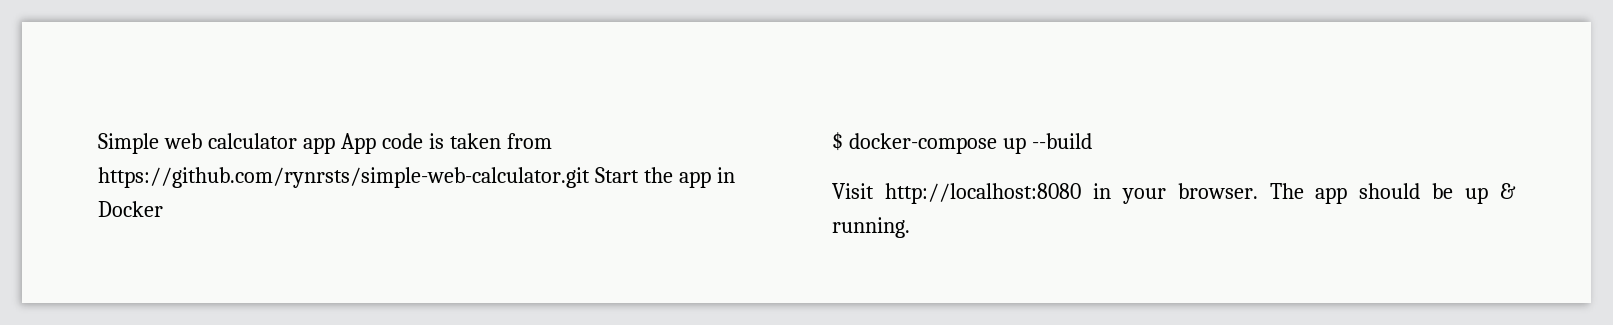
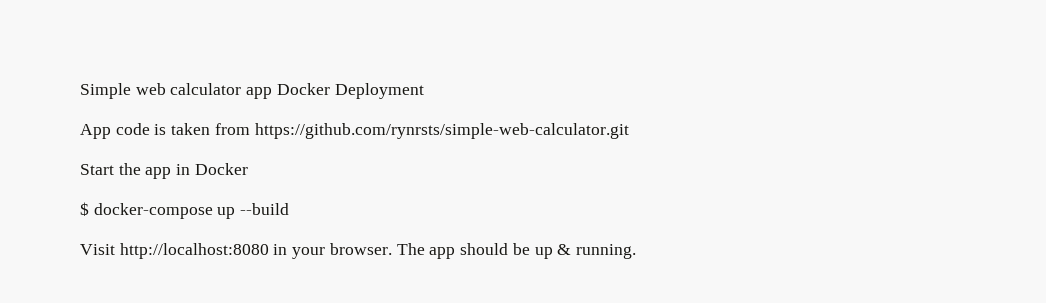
(335, 145) none -> [276,83,424,99] Docker Deployment //
(590, 177) none -> (629, 131) //

